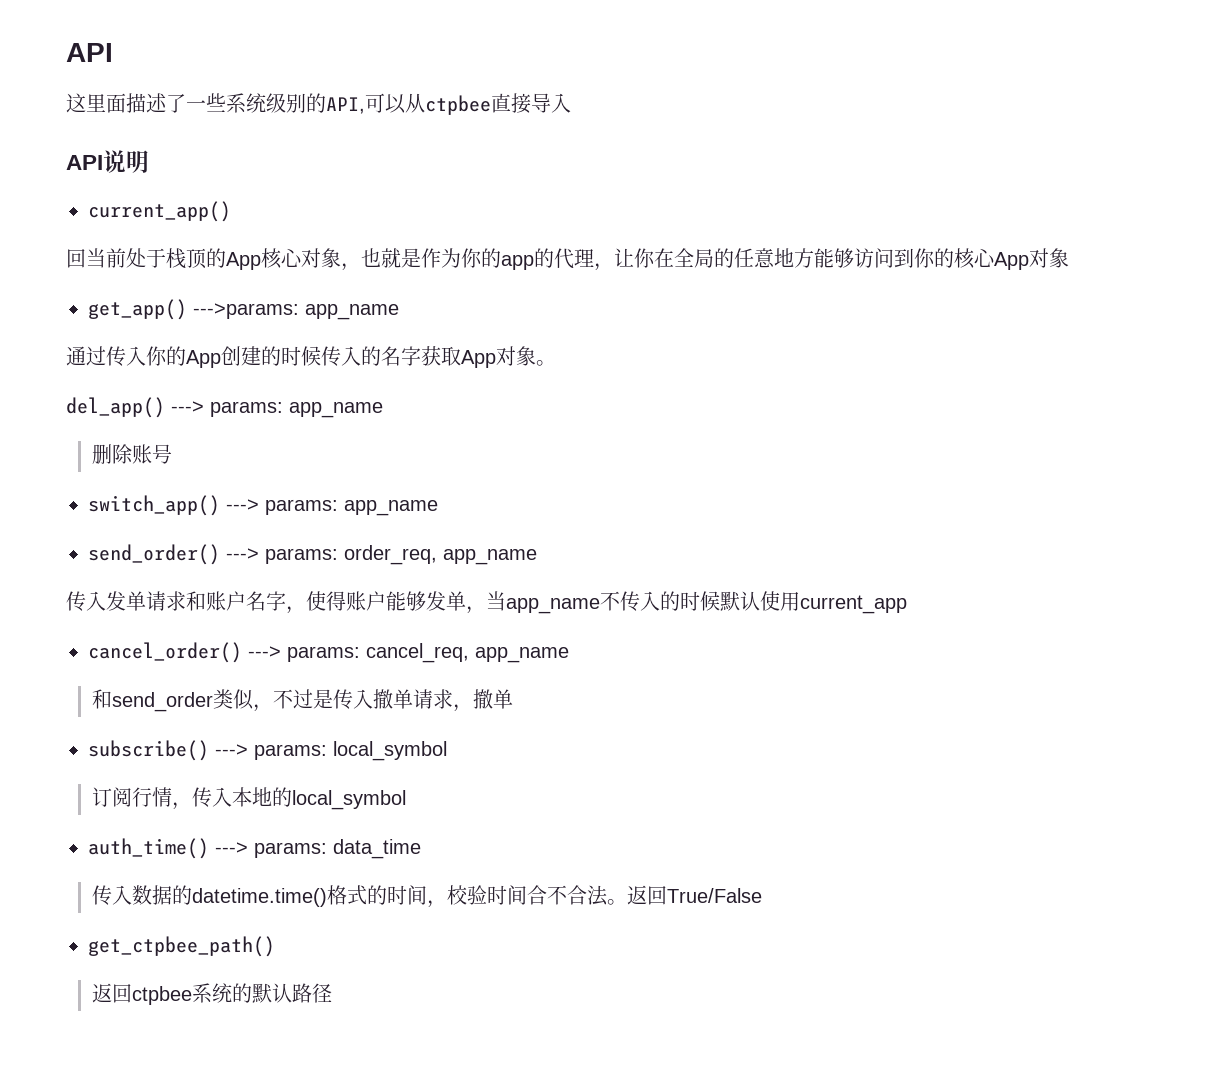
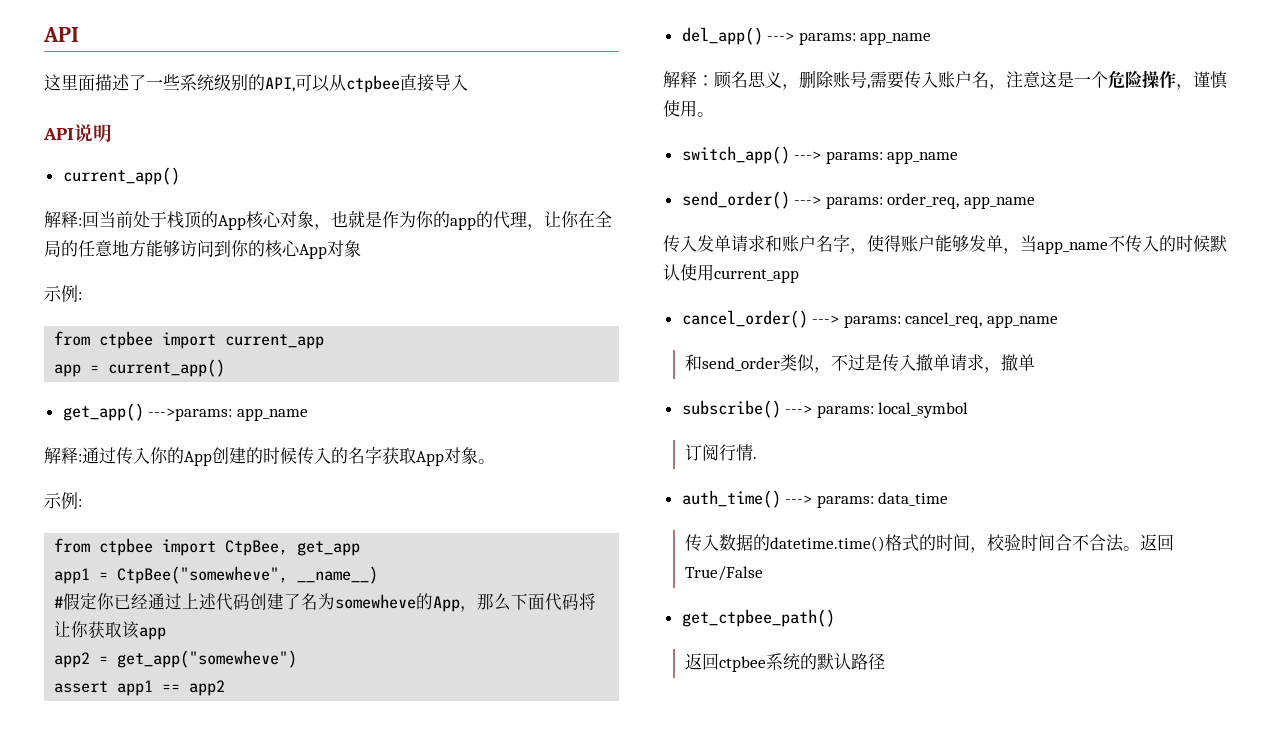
(231, 211) none -> [44,211,82,228] 解释:
(1069, 258) none -> [44,285,82,302] [54,331,325,349] [54,359,226,377] // 示例: // from ctpbee import current_app // app = current_app()
(399, 312) none -> [44,447,82,464] 解释:
[66,397,383,418] [92,444,173,464] del_app() ---> params: app_name // 删除账号 -> [44,492,82,509] [54,538,361,556] [54,566,379,584] [54,593,597,612] [54,621,167,640] [54,650,298,668] [54,680,226,696] [681,27,932,45] [663,70,1227,90] [663,100,714,117] 示例: // from ctpbee import CtpBee, get_app // app1 = CtpBee("somewheve", __name__) // #假定你已经通过上述代码创建了名为somewheve的App，那么下面代码将让你获取该app // app2 = get_app("somewheve") // assert app1 == app2 // del_app() ---> params: app_name // 解释：顾名思义，删除账号,需要传入账户名，注意这是一个危险操作，谨慎使用。
[172,787,407,810] ，传入本地的local_symbol -> [752,457,757,459] .

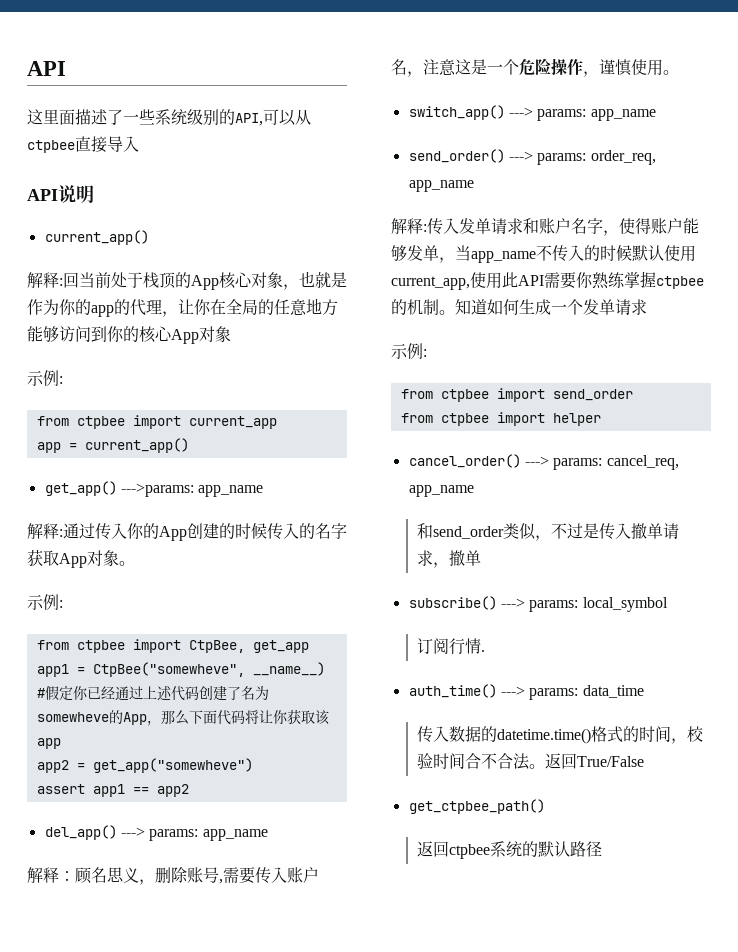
(1036, 202) none -> [391,218,427,234] 解释:
[714,269,799,283] current_app -> [391,271,704,290] [391,299,647,315] [391,343,427,359] [400,388,633,402] [400,412,601,426] current_app,使用此API需要你熟练掌握ctpbee的机制。知道如何生成一个发单请求 // 示例: // from ctpbee import send_order // from ctpbee import helper

